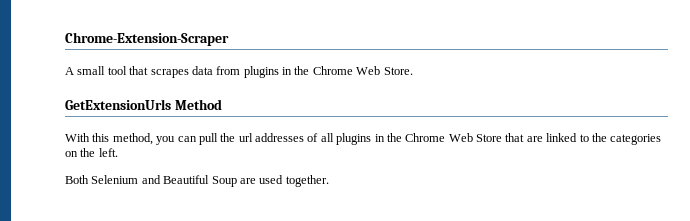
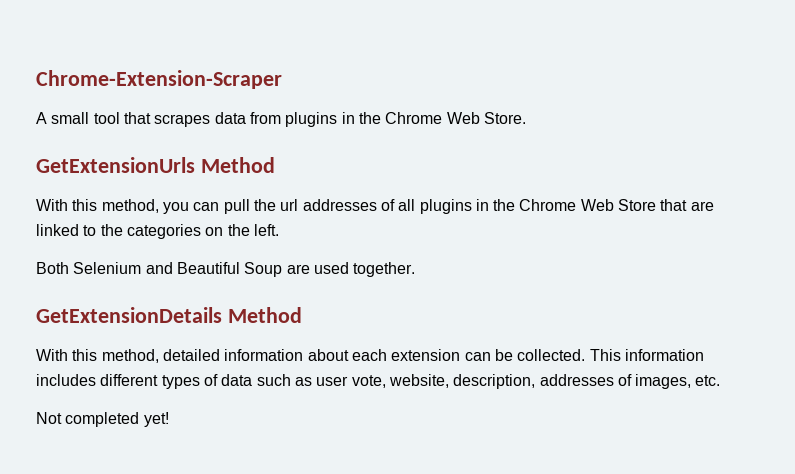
(329, 181) none -> [36,307,302,323] [36,349,704,363] [36,374,721,389] [36,412,169,427] // GetExtensionDetails Method // With this method, detailed information about each extension can be collected. This information includes different types of data such as user vote, website, description, addresses of images, etc. // Not completed yet!

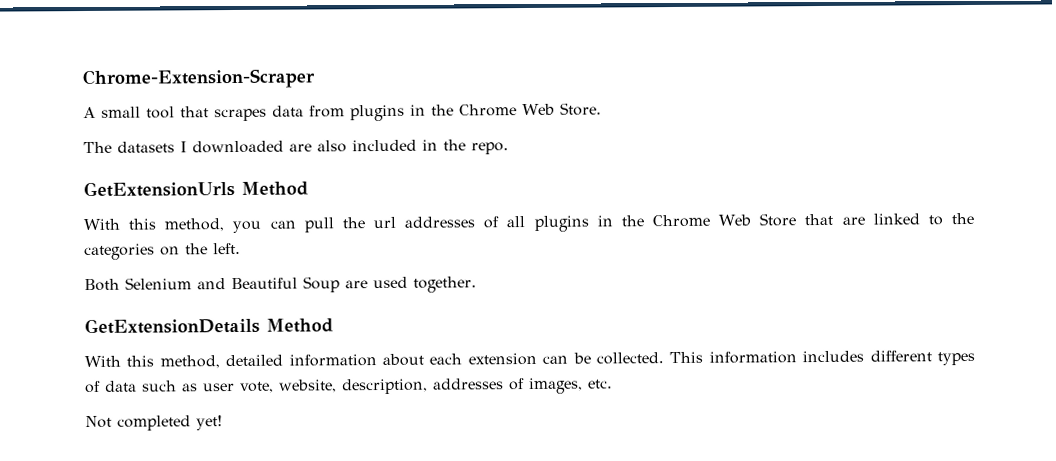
(526, 118) none -> [83,139,509,155] // The datasets I downloaded are also included in the repo.

